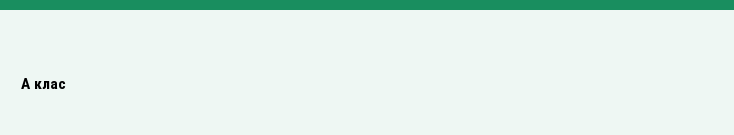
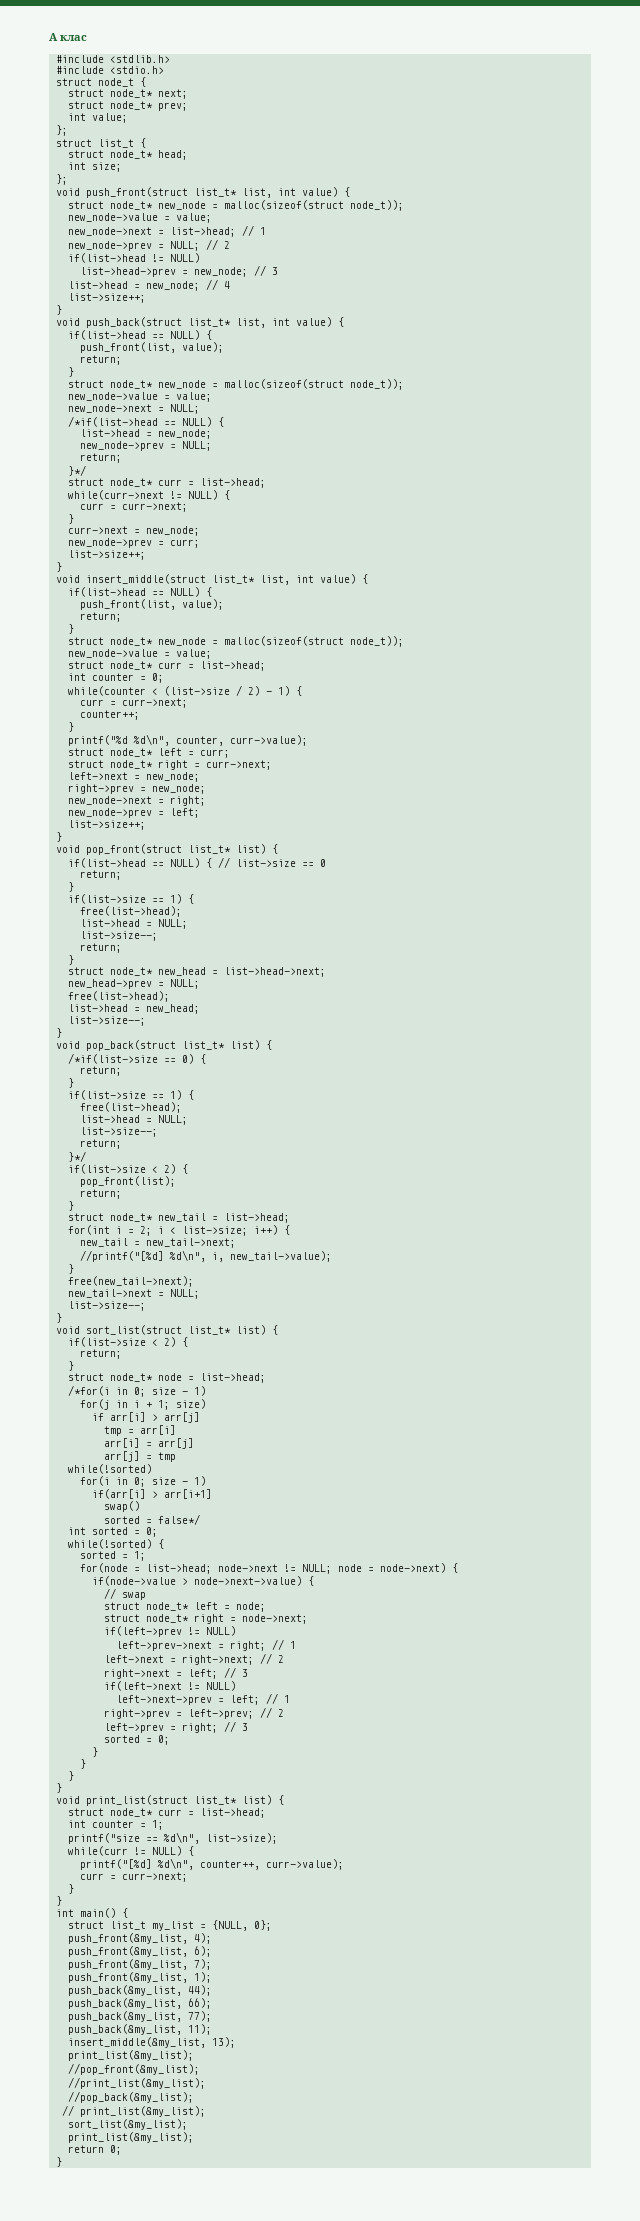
(67, 85) none -> [55,55,170,63] [55,66,164,74] [55,77,146,87] [67,89,188,99] [67,101,188,111] [67,113,128,123] [55,125,68,136] [55,138,146,148] [67,150,188,160] [67,162,122,172] [55,174,68,185] [55,187,350,198] [67,200,404,211] [67,213,212,223] [67,225,266,237] [67,239,230,251] [67,253,200,263] [79,265,278,277] [67,279,230,291] [67,293,146,303] [55,305,62,315] [55,317,344,328] [67,330,212,340] [79,342,224,353] [79,355,122,365] [67,367,74,377] [67,379,404,390] [67,392,212,402] [67,404,200,414] [67,416,224,427] [79,429,212,439] [79,441,212,451] [79,453,122,463] [67,465,86,476] [67,478,266,488] [67,490,230,500] [79,502,188,512] [67,514,74,524] [67,526,200,536] [67,538,200,548] [67,550,146,560] [55,562,62,572] [55,574,368,585] [67,587,212,597] [79,599,224,610] [79,612,122,622] [67,624,74,634] [67,636,404,647] [67,649,212,659] [67,661,266,671] [67,673,164,683] [67,685,302,696] [79,698,188,708] [79,710,140,720] [67,722,74,732] [67,734,308,746] [67,748,230,758] [67,760,272,770] [67,772,200,782] [67,784,206,794] [67,796,206,806] [67,808,200,818] [67,820,146,830] [55,832,62,842] [55,844,278,855] [67,857,326,868] [79,870,122,880] [67,882,74,892] [67,894,194,904] [79,906,182,917] [79,919,188,929] [79,931,158,941] [79,943,122,953] [67,955,74,965] [67,967,326,977] [67,979,200,989] [67,991,170,1002] [67,1004,200,1014] [67,1016,146,1026] [55,1028,62,1038] [55,1040,272,1051] [67,1053,206,1064] [79,1066,122,1076] [67,1078,74,1088] [67,1090,194,1100] [79,1102,182,1113] [79,1115,188,1125] [79,1127,158,1137] [79,1139,122,1149] [67,1151,86,1162] [67,1164,188,1174] [79,1176,176,1187] [79,1189,122,1199] [67,1201,74,1211] [67,1213,290,1223] [67,1225,290,1236] [79,1238,236,1248] [79,1250,332,1262] [67,1264,74,1274] [67,1276,194,1287] [67,1289,200,1299] [67,1301,146,1311] [55,1313,62,1323] [55,1325,278,1335] [67,1337,188,1347] [79,1349,122,1359] [67,1361,74,1371] [67,1373,266,1383] [67,1385,206,1397] [79,1399,206,1410] [91,1412,200,1423] [103,1425,176,1436] [103,1438,194,1449] [103,1451,176,1462] [67,1464,152,1474] [79,1476,206,1487] [91,1489,212,1499] [103,1501,140,1512] [103,1514,200,1525] [67,1527,158,1537] [67,1539,164,1549] [79,1551,146,1561] [79,1563,458,1574] [91,1576,314,1586] [103,1588,146,1600] [103,1602,266,1612] [103,1614,308,1624] [103,1626,236,1637] [115,1639,296,1651] [103,1653,284,1665] [103,1667,248,1679] [103,1681,236,1691] [115,1693,290,1705] [103,1707,284,1719] [103,1721,248,1733] [103,1735,170,1745] [91,1747,98,1757] [79,1759,86,1769] [67,1771,74,1781] [55,1783,62,1793] [55,1795,284,1806] [67,1808,266,1818] [67,1820,164,1830] [67,1832,278,1844] [67,1846,194,1856] [79,1858,344,1870] [79,1872,188,1882] [67,1884,74,1894] [55,1896,62,1906] [55,1908,128,1918] [67,1920,272,1931] [67,1933,212,1944] [67,1946,212,1957] [67,1959,212,1970] [67,1972,212,1983] [67,1985,212,1996] [67,1998,212,2009] [67,2011,212,2022] [67,2024,212,2035] [67,2037,236,2048] [67,2050,194,2061] [67,2063,200,2075] [67,2077,206,2089] [67,2091,194,2103] [61,2105,206,2117] [67,2119,188,2130] [67,2132,194,2143] [67,2145,122,2155] [55,2157,62,2167] // #include <stdlib.h> // #include <stdio.h> // struct node_t { // struct node_t* next; // struct node_t* prev; // int value; // }; // struct list_t { // struct node_t* head; // int size; // }; // void push_front(struct list_t* list, int value) { // struct node_t* new_node = malloc(sizeof(struct node_t)); // new_node->value = value; // new_node->next = list->head; // 1 // new_node->prev = NULL; // 2 // if(list->head != NULL) // list->head->prev = new_node; // 3 // list->head = new_node; // 4 // list->size++; // } // void push_back(struct list_t* list, int value) { // if(list->head == NULL) { // push_front(list, value); // return; // } // struct node_t* new_node = malloc(sizeof(struct node_t)); // new_node->value = value; // new_node->next = NULL; // /*if(list->head == NULL) { // list->head = new_node; // new_node->prev = NULL; // return; // }*/ // struct node_t* curr = list->head; // while(curr->next != NULL) { // curr = curr->next; // } // curr->next = new_node; // new_node->prev = curr; // list->size++; // } // void insert_middle(struct list_t* list, int value) { // if(list->head == NULL) { // push_front(list, value); // return; // } // struct node_t* new_node = malloc(sizeof(struct node_t)); // new_node->value = value; // struct node_t* curr = list->head; // int counter = 0; // while(counter < (list->size / 2) - 1) { // curr = curr->next; // counter++; // } // printf("%d %d\n", counter, curr->value); // struct node_t* left = curr; // struct node_t* right = curr->next; // left->next = new_node; // right->prev = new_node; // new_node->next = right; // new_node->prev = left; // list->size++; // } // void pop_front(struct list_t* list) { // if(list->head == NULL) { // list->size == 0 // return; // } // if(list->size == 1) { // free(list->head); // list->head = NULL; // list->size--; // return; // } // struct node_t* new_head = list->head->next; // new_head->prev = NULL; // free(list->head); // list->head = new_head; // list->size--; // } // void pop_back(struct list_t* list) { // /*if(list->size == 0) { // return; // } // if(list->size == 1) { // free(list->head); // list->head = NULL; // list->size--; // return; // }*/ // if(list->size < 2) { // pop_front(list); // return; // } // struct node_t* new_tail = list->head; // for(int i = 2; i < list->size; i++) { // new_tail = new_tail->next; // //printf("[%d] %d\n", i, new_tail->value); // } // free(new_tail->next); // new_tail->next = NULL; // list->size--; // } // void sort_list(struct list_t* list) { // if(list->size < 2) { // return; // } // struct node_t* node = list->head; // /*for(i in 0; size - 1) // for(j in i + 1; size) // if arr[i] > arr[j] // tmp = arr[i] // arr[i] = arr[j] // arr[j] = tmp // while(!sorted) // for(i in 0; size - 1) // if(arr[i] > arr[i+1] // swap() // sorted = false*/ // int sorted = 0; // while(!sorted) { // sorted = 1; // for(node = list->head; node->next != NULL; node = node->next) { // if(node->value > node->next->value) { // // swap // struct node_t* left = node; // struct node_t* right = node->next; // if(left->prev != NULL) // left->prev->next = right; // 1 // left->next = right->next; // 2 // right->next = left; // 3 // if(left->next != NULL) // left->next->prev = left; // 1 // right->prev = left->prev; // 2 // left->prev = right; // 3 // sorted = 0; // } // } // } // } // void print_list(struct list_t* list) { // struct node_t* curr = list->head; // int counter = 1; // printf("size == %d\n", list->size); // while(curr != NULL) { // printf("[%d] %d\n", counter++, curr->value); // curr = curr->next; // } // } // int main() { // struct list_t my_list = {NULL, 0}; // push_front(&my_list, 4); // push_front(&my_list, 6); // push_front(&my_list, 7); // push_front(&my_list, 1); // push_back(&my_list, 44); // push_back(&my_list, 66); // push_back(&my_list, 77); // push_back(&my_list, 11); // insert_middle(&my_list, 13); // print_list(&my_list); // //pop_front(&my_list); // //print_list(&my_list); // //pop_back(&my_list); // // print_list(&my_list); // sort_list(&my_list); // print_list(&my_list); // return 0; // }

